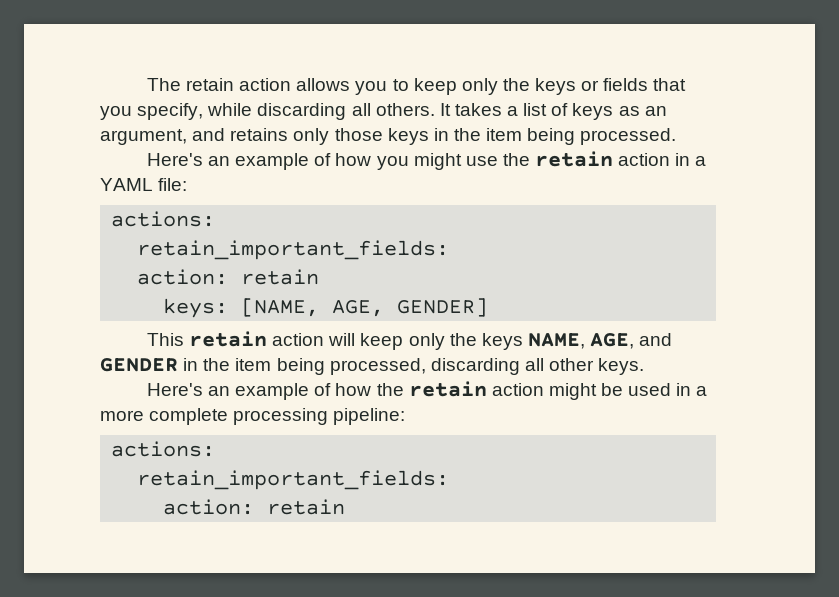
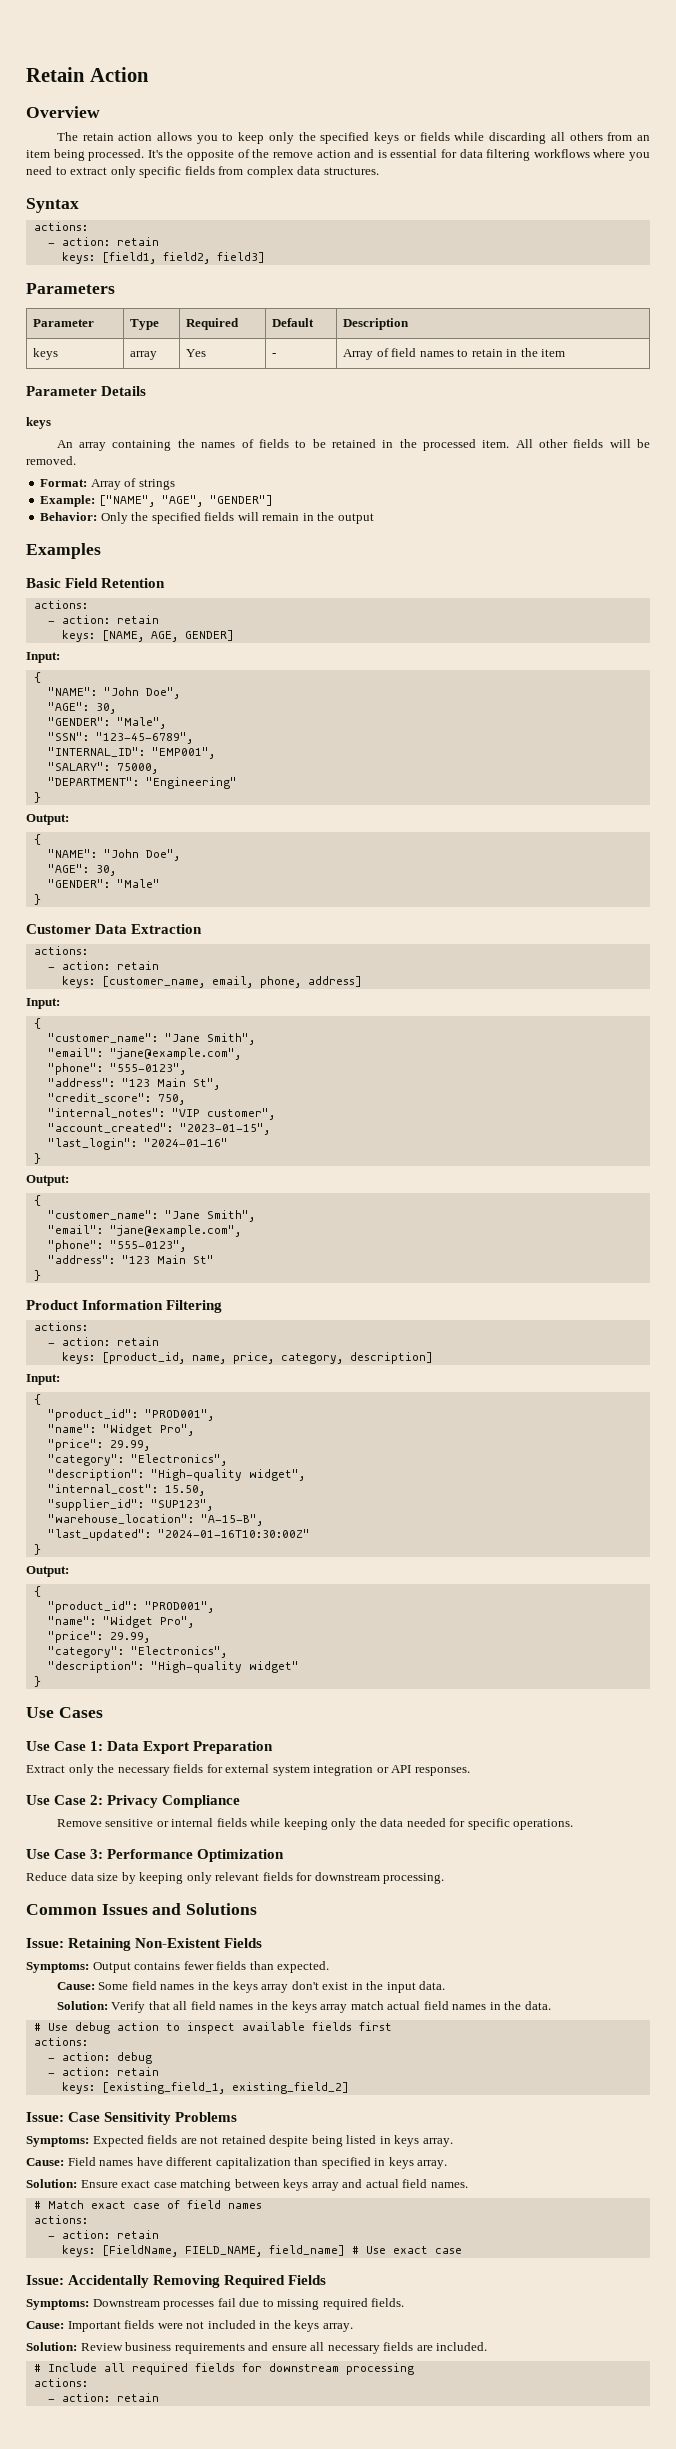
(146, 84) none -> [26,67,149,82] [26,106,100,118] Retain Action // Overview //
(530, 84) none -> [320,132,370,144] specified
[653,78,687,91] [100,103,667,120] [100,128,677,145] [146,151,707,170] [100,178,188,191] [111,211,216,227] [137,240,450,260] that you specify, while discarding all others. It takes a list of keys as an argument, and retains only those keys in the item being processed. // Here's an example of how you might use the retain action in a YAML file: // actions: // retain_important_fields: // -> [454,132,650,144] [26,149,650,161] [26,166,379,178] [26,198,79,213] [33,222,88,231] [47,237,159,246] [61,252,265,264] [26,283,115,294] [33,319,95,327] [130,319,160,330] [186,318,240,330] [272,318,315,327] [343,318,410,330] [33,348,59,360] [130,351,158,360] [186,349,207,357] [272,353,277,357] [343,348,566,360] [26,386,147,396] [26,417,51,429] [56,439,650,451] [26,456,76,465] [40,478,175,490] [40,495,273,507] [40,512,374,524] [26,543,101,559] [26,578,166,588] [33,600,88,609] [47,621,55,624] while discarding all others from an item being processed. It's the opposite of the remove action and is essential for data filtering workflows where you need to extract only specific fields from complex data structures. // Syntax // actions: // - action: retain // keys: [field1, field2, field3] // Parameters // Parameter | Type | Required | Default | Description // keys | array | Yes | - | Array of field names to retain in the item // Parameter Details // keys // An array containing the names of fields to be retained in the processed item. All other fields will be removed. // Format: Array of strings // Example: ["NAME", "AGE", "GENDER"] // Behavior: Only the specified fields will remain in the output // Examples // Basic Field Retention // actions: // -
[146,331,673,350] [100,358,645,375] [146,381,708,400] [100,408,406,425] [111,441,216,457] [137,470,450,490] [163,499,346,515] This retain action will keep only the keys NAME, AGE, and GENDER in the item being processed, discarding all other keys. // Here's an example of how the retain action might be used in a more complete processing pipeline: // actions: // retain_important_fields: // action: retain -> [26,652,60,663] [33,672,41,683] [47,687,180,699] [47,702,116,714] [47,717,166,729] [47,732,193,744] [47,747,215,759] [47,762,158,774] [47,777,237,789] [33,792,41,803] [26,814,69,825] [33,834,41,845] [47,849,180,861] [47,864,116,876] [47,879,160,888] [33,894,41,905] [26,924,203,934] [33,946,88,955] [47,961,159,970] [61,976,362,988] [26,998,60,1009] [33,1018,41,1029] [47,1033,255,1045] [47,1048,241,1060] [47,1063,186,1075] [47,1078,220,1090] [47,1093,185,1105] [47,1108,275,1120] [47,1123,270,1135] [47,1138,228,1150] [33,1153,41,1164] [26,1175,69,1186] [33,1195,41,1206] [47,1210,255,1222] [47,1225,241,1237] [47,1240,186,1252] [47,1255,214,1264] [33,1270,41,1281] [26,1300,223,1313] [33,1322,88,1331] [47,1337,159,1346] [61,1352,433,1364] [26,1374,60,1385] [33,1394,41,1405] [47,1409,214,1421] [47,1424,194,1436] [47,1439,150,1451] [47,1454,227,1466] [47,1469,305,1481] [47,1484,205,1496] [47,1499,213,1511] [47,1514,263,1526] [47,1529,310,1541] [33,1544,41,1555] [26,1566,69,1577] [33,1586,41,1597] [47,1601,214,1613] [47,1616,194,1628] [47,1631,150,1643] [47,1646,227,1658] [47,1661,299,1673] [33,1676,41,1687] [26,1707,103,1718] [26,1741,274,1754] [26,1764,470,1776] [26,1795,241,1808] [56,1818,574,1830] [26,1849,285,1862] [26,1872,445,1884] [26,1903,258,1915] [26,1938,263,1951] [26,1961,330,1973] [56,1981,446,1993] [56,2001,551,2013] [33,2022,392,2034] [33,2037,88,2046] [47,2052,152,2064] [47,2067,159,2076] [61,2082,349,2094] [26,2112,238,2125] [26,2135,453,2147] [26,2157,448,2169] [26,2179,468,2191] [33,2200,262,2209] [33,2215,88,2224] [47,2230,159,2239] [61,2245,462,2257] [26,2275,327,2288] [26,2298,405,2310] [26,2320,353,2332] [26,2342,488,2354] [33,2363,414,2375] [33,2378,88,2387] [47,2393,159,2402] Input: // { // "NAME": "John Doe", // "AGE": 30, // "GENDER": "Male", // "SSN": "123-45-6789", // "INTERNAL_ID": "EMP001", // "SALARY": 75000, // "DEPARTMENT": "Engineering" // } // Output: // { // "NAME": "John Doe", // "AGE": 30, // "GENDER": "Male" // } // Customer Data Extraction // actions: // - action: retain // keys: [customer_name, email, phone, address] // Input: // { // "customer_name": "Jane Smith", // "email": "jane@example.com", // "phone": "555-0123", // "address": "123 Main St", // "credit_score": 750, // "internal_notes": "VIP customer", // "account_created": "2023-01-15", // "last_login": "2024-01-16" // } // Output: // { // "customer_name": "Jane Smith", // "email": "jane@example.com", // "phone": "555-0123", // "address": "123 Main St" // } // Product Information Filtering // actions: // - action: retain // keys: [product_id, name, price, category, description] // Input: // { // "product_id": "PROD001", // "name": "Widget Pro", // "price": 29.99, // "category": "Electronics", // "description": "High-quality widget", // "internal_cost": 15.50, // "supplier_id": "SUP123", // "warehouse_location": "A-15-B", // "last_updated": "2024-01-16T10:30:00Z" // } // Output: // { // "product_id": "PROD001", // "name": "Widget Pro", // "price": 29.99, // "category": "Electronics", // "description": "High-quality widget" // } // Use Cases // Use Case 1: Data Export Preparation // Extract only the necessary fields for external system integration or API responses. // Use Case 2: Privacy Compliance // Remove sensitive or internal fields while keeping only the data needed for specific operations. // Use Case 3: Performance Optimization // Reduce data size by keeping only relevant fields for downstream processing. // Common Issues and Solutions // Issue: Retaining Non-Existent Fields // Symptoms: Output contains fewer fields than expected. // Cause: Some field names in the keys array don't exist in the input data. // Solution: Verify that all field names in the keys array match actual field names in the data. // # Use debug action to inspect available fields first // actions: // - action: debug // - action: retain // keys: [existing_field_1, existing_field_2] // Issue: Case Sensitivity Problems // Symptoms: Expected fields are not retained despite being listed in keys array. // Cause: Field names have different capitalization than specified in keys array. // Solution: Ensure exact case matching between keys array and actual field names. // # Match exact case of field names // actions: // - action: retain // keys: [FieldName, FIELD_NAME, field_name] # Use exact case // Issue: Accidentally Removing Required Fields // Symptoms: Downstream processes fail due to missing required fields. // Cause: Important fields were not included in the keys array. // Solution: Review business requirements and ensure all necessary fields are included. // # Include all required fields for downstream processing // actions: // - action: retain

